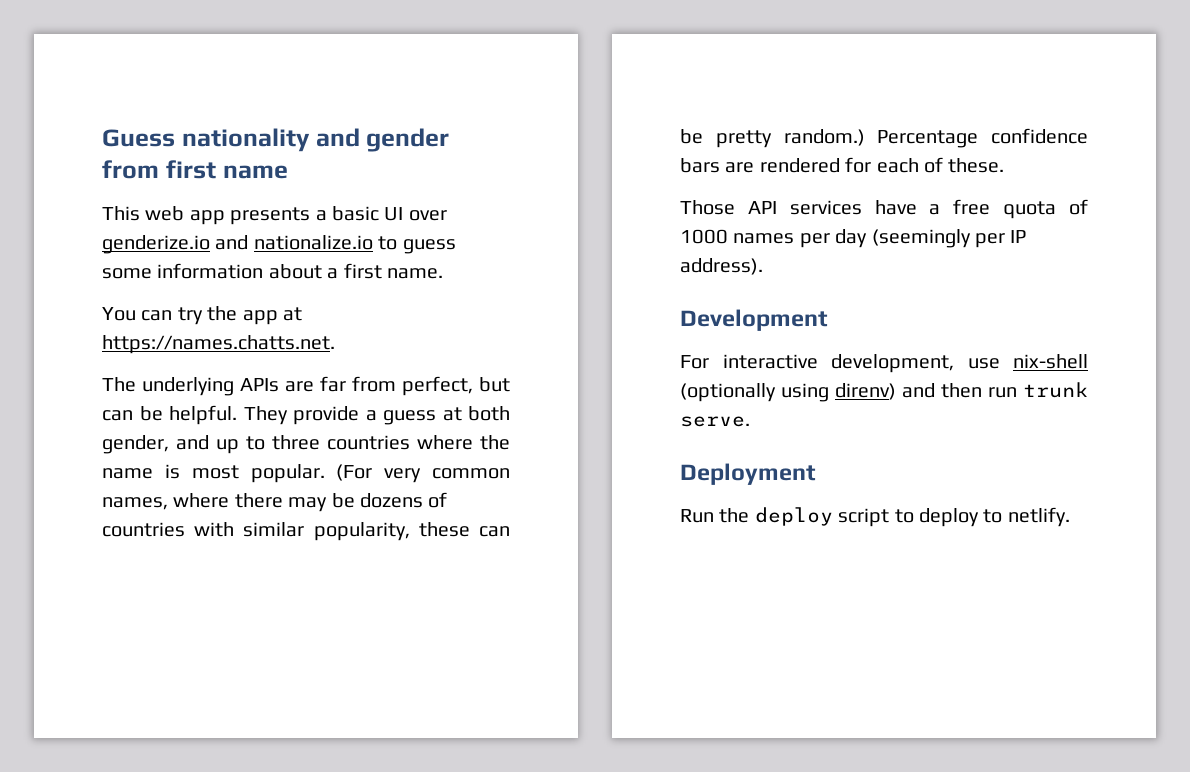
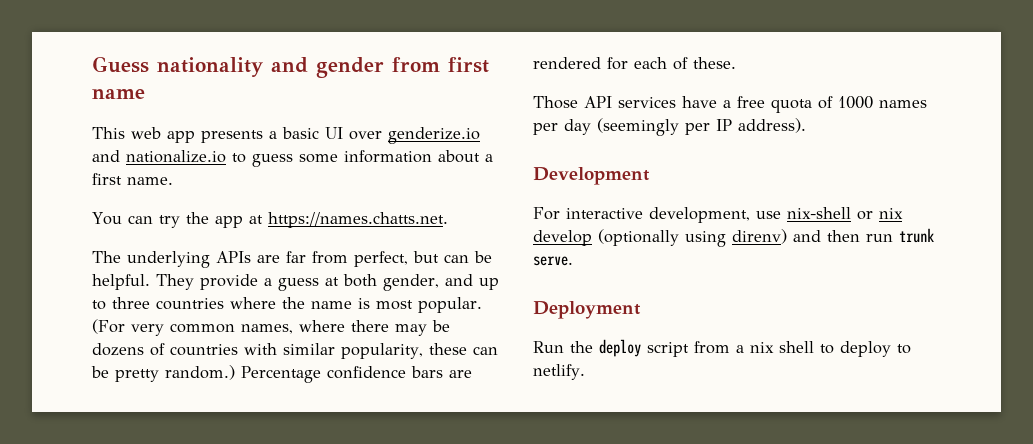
(1088, 361) none -> [857,208,903,220] [533,230,592,246] or nix develop
(890, 517) none -> [694,341,814,354] from a nix shell

